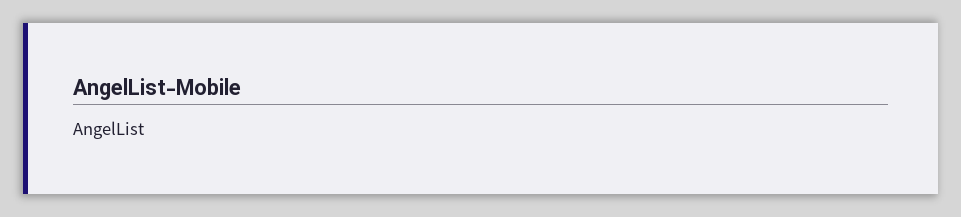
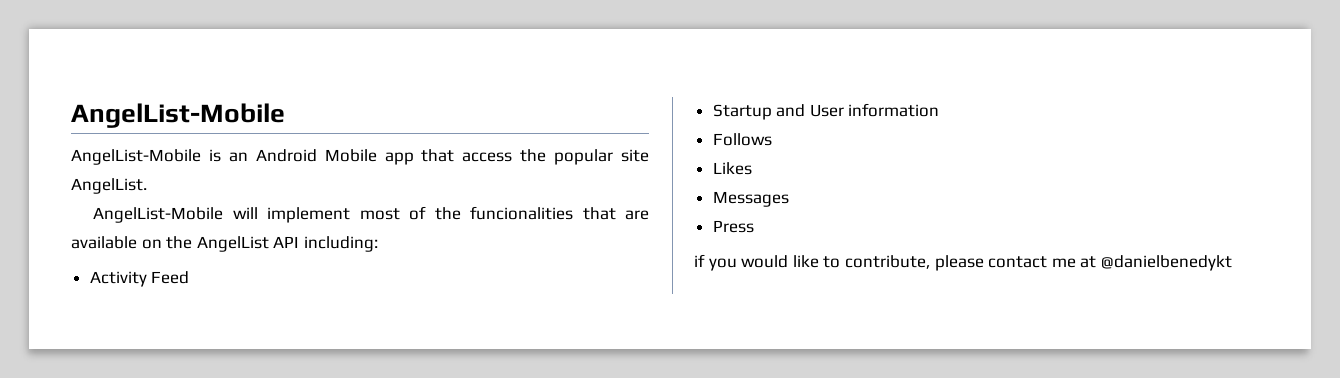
[73,121,144,139] AngelList -> [71,149,649,165] [71,178,147,194] [93,206,649,223] [71,236,378,252] [89,271,190,287] [712,103,940,120] [712,133,772,146] [712,162,752,175] [712,191,789,207] [712,220,754,233] [694,254,1232,271] AngelList-Mobile is an Android Mobile app that access the popular site AngelList. // AngelList-Mobile will implement most of the funcionalities that are available on the AngelList API including: // Activity Feed // Startup and User information // Follows // Likes // Messages // Press // if you would like to contribute, please contact me at @danielbenedykt

